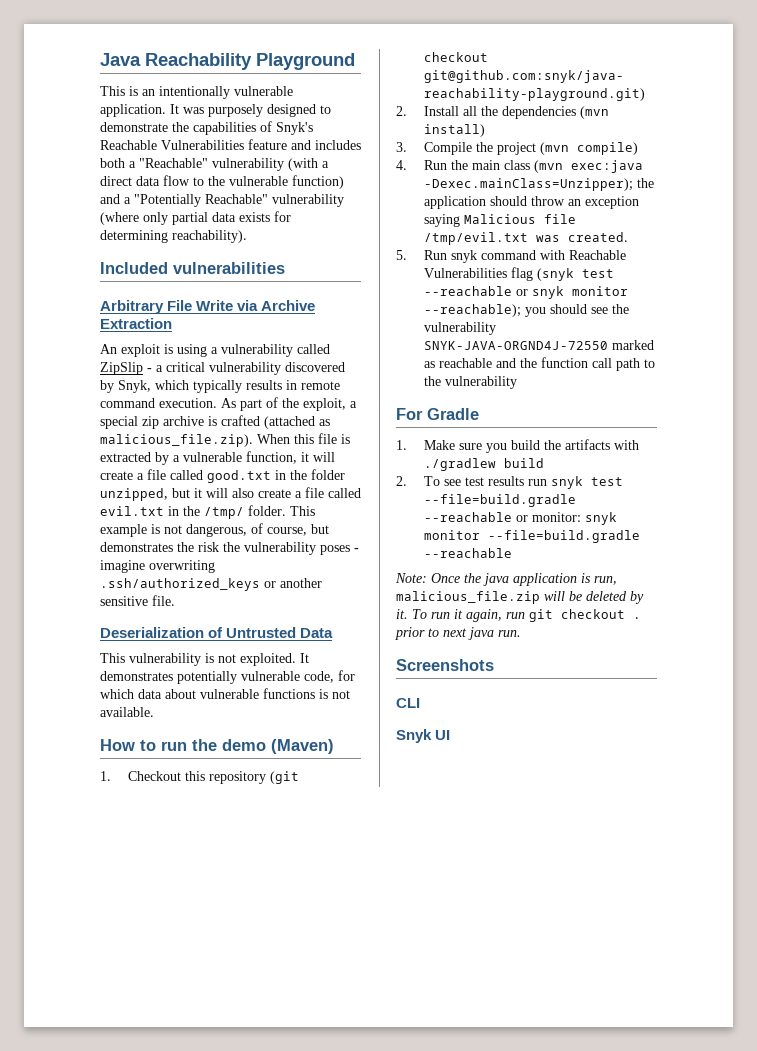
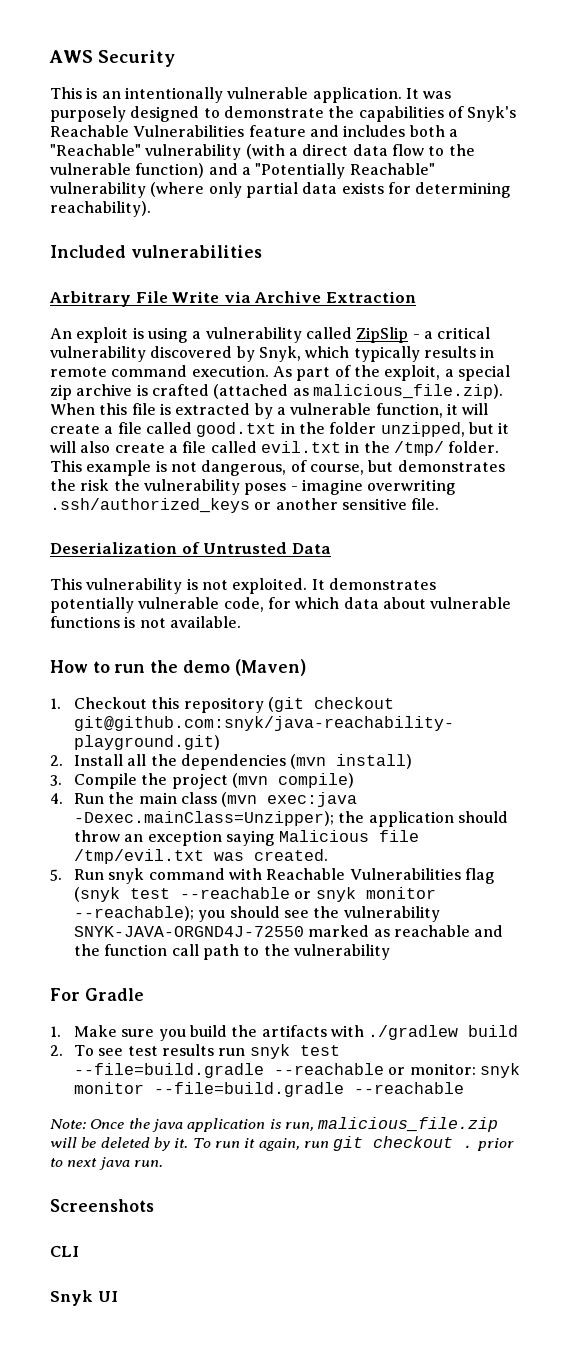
[100,53,355,70] Java Reachability Playground -> [49,50,175,67] AWS Security

